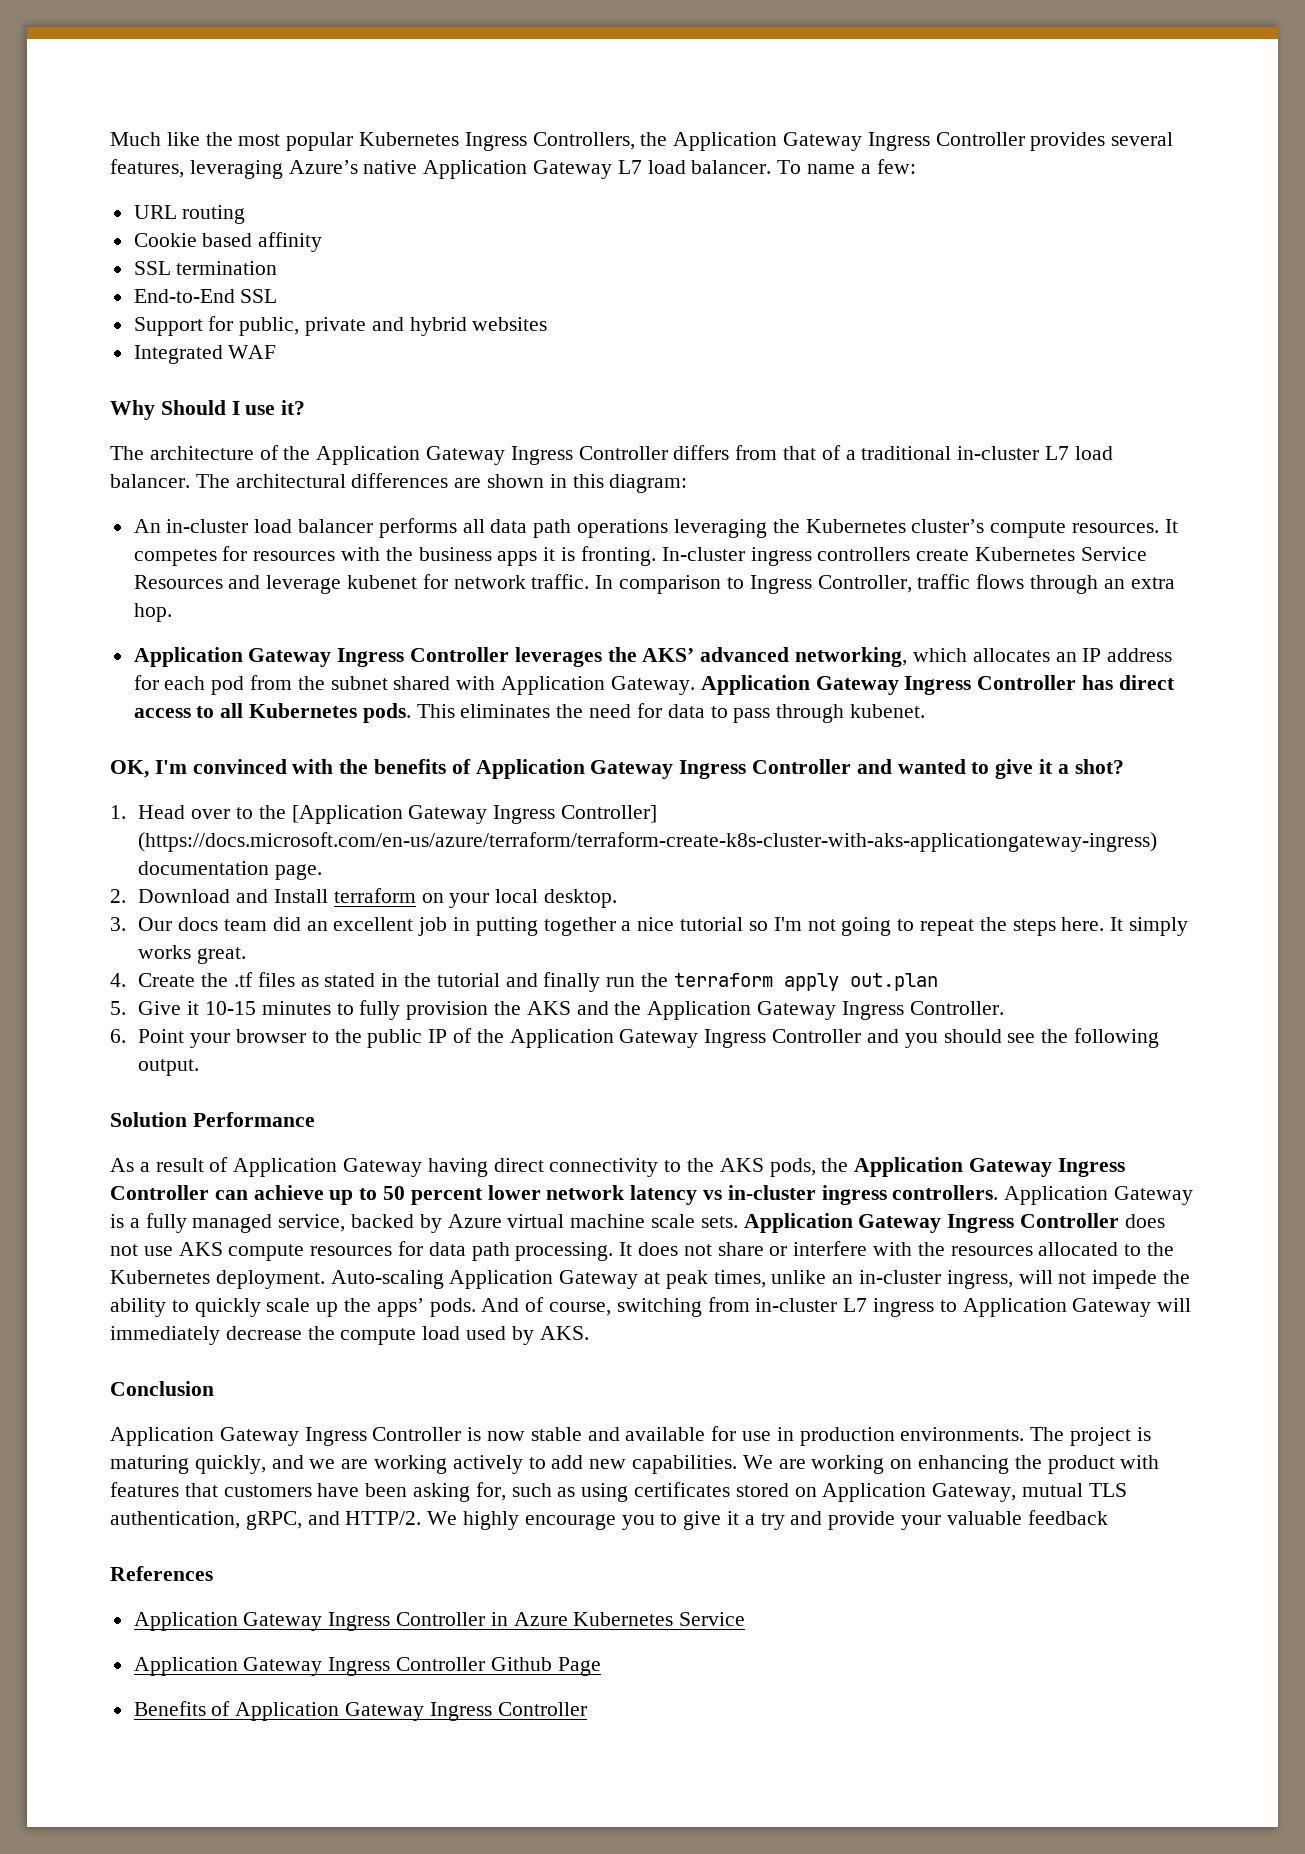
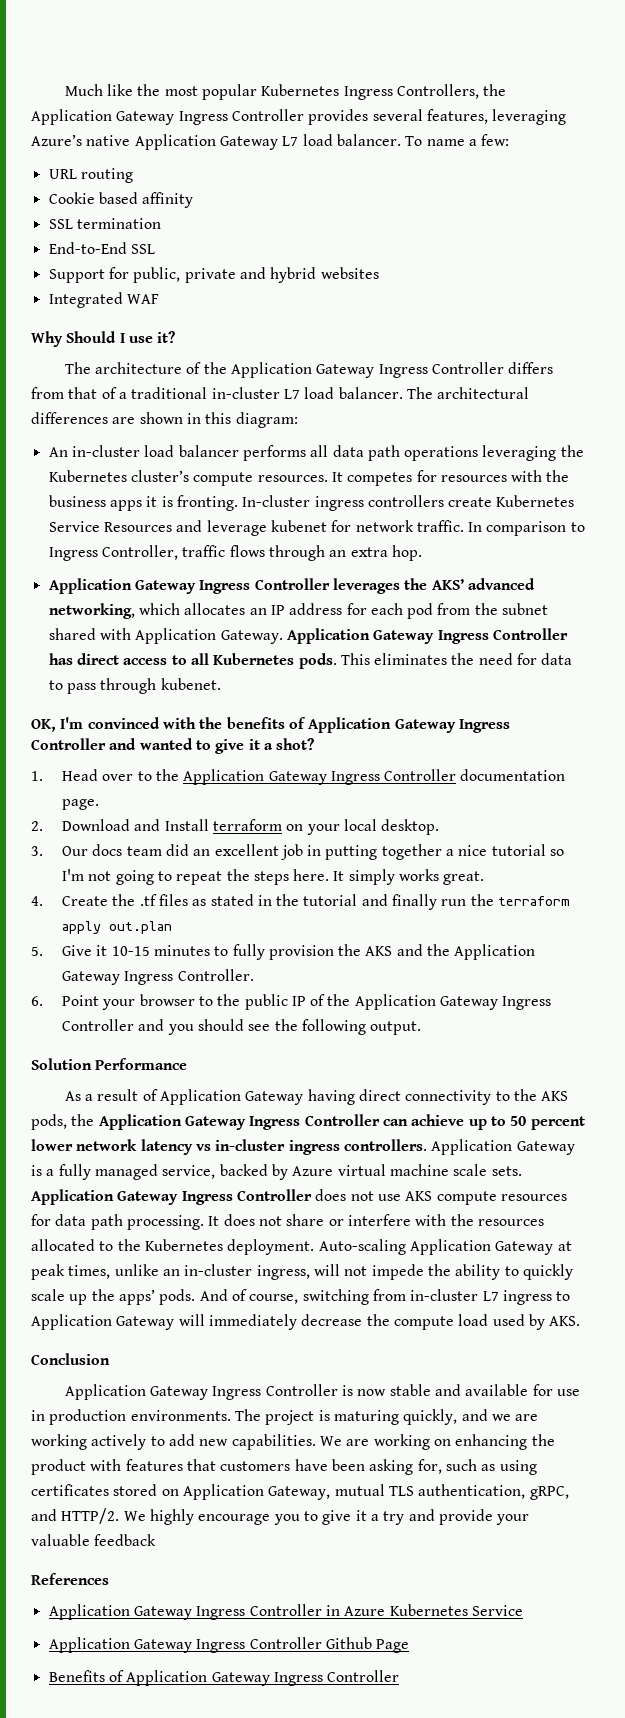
[291,805,658,824] [138,832,1158,852] [Application Gateway Ingress Controller] (https://docs.microsoft.com/en-us/azure/terraform/terraform-create-k8s-cluster-with-aks-applicationgateway-ingress) -> [183,769,457,785] Application Gateway Ingress Controller

